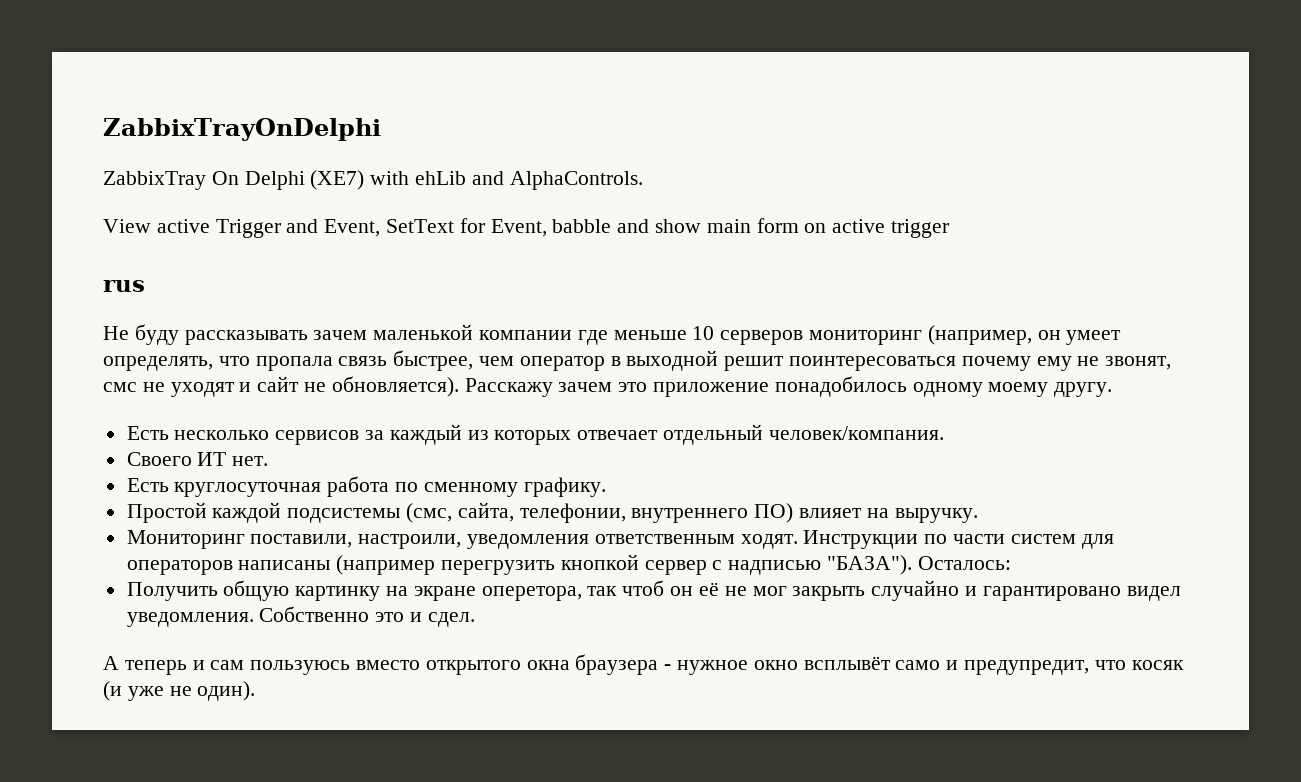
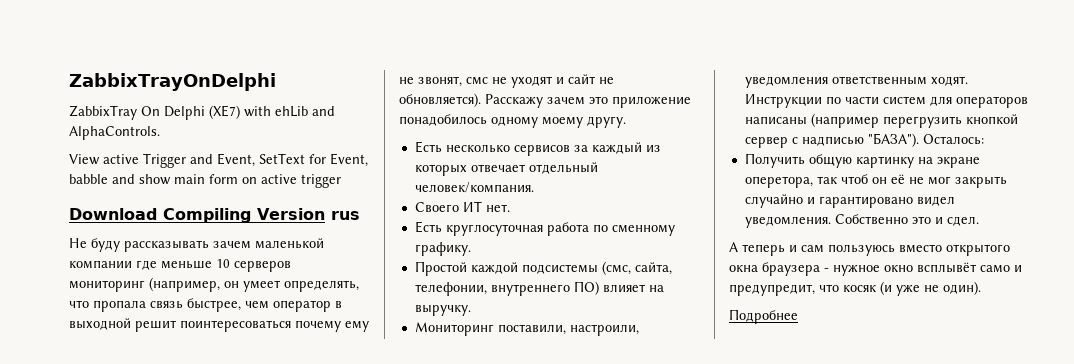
(950, 228) none -> [69,208,325,223] Download Compiling Version
(256, 691) none -> [729,309,798,324] // Подробнее

